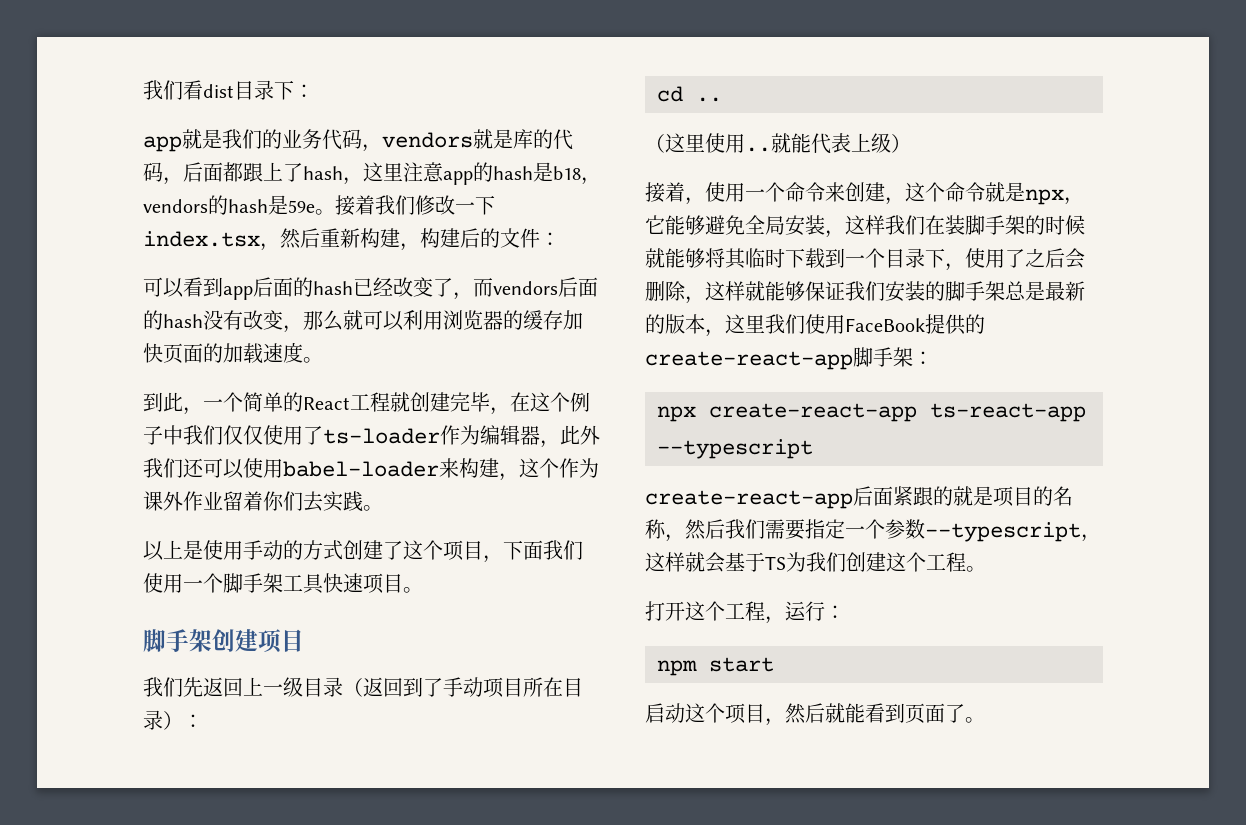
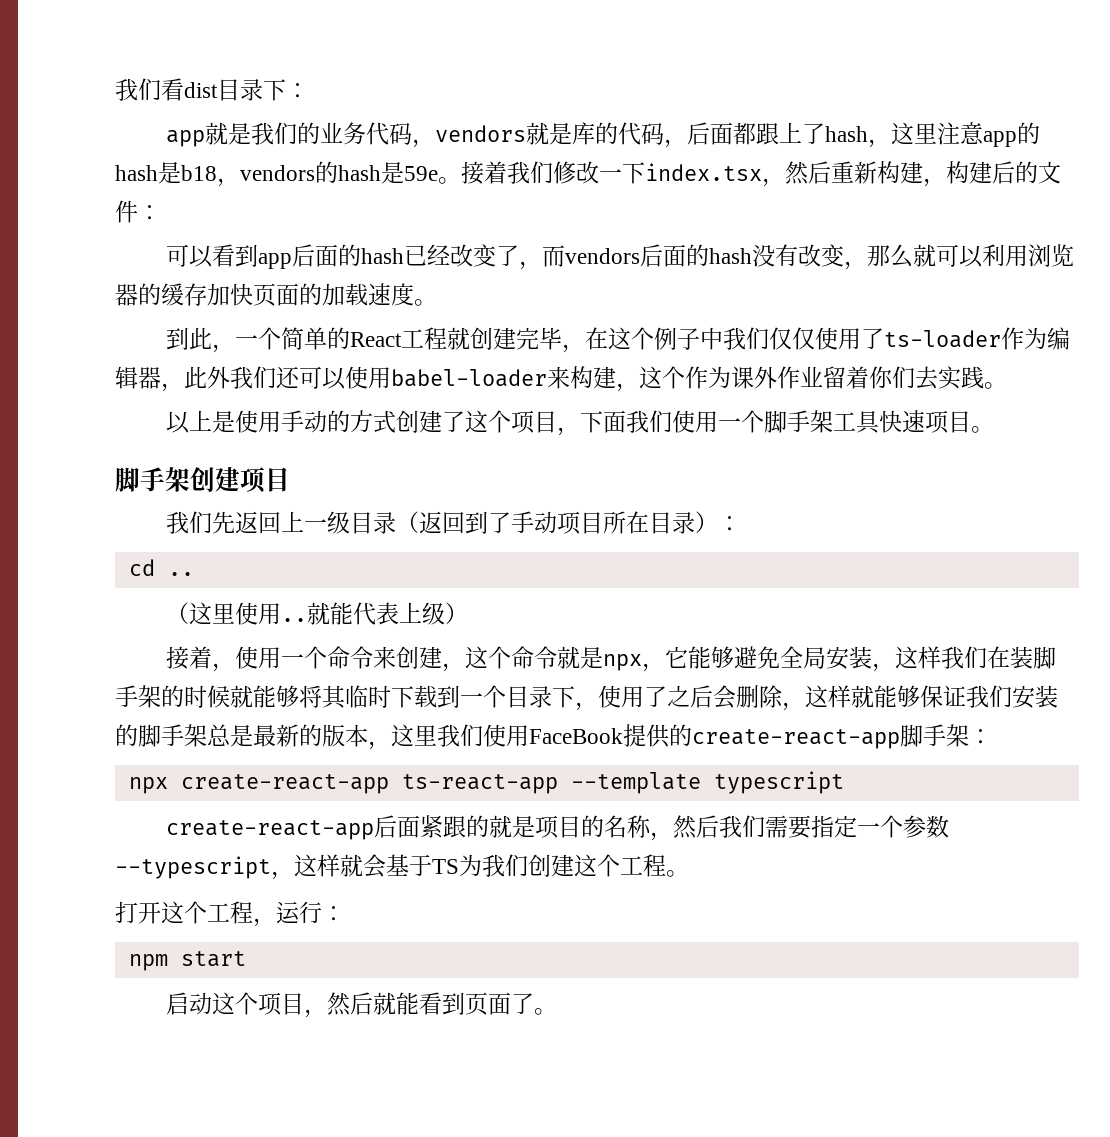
[657,439,813,459] --typescript -> [570,771,844,794] --template typescript

